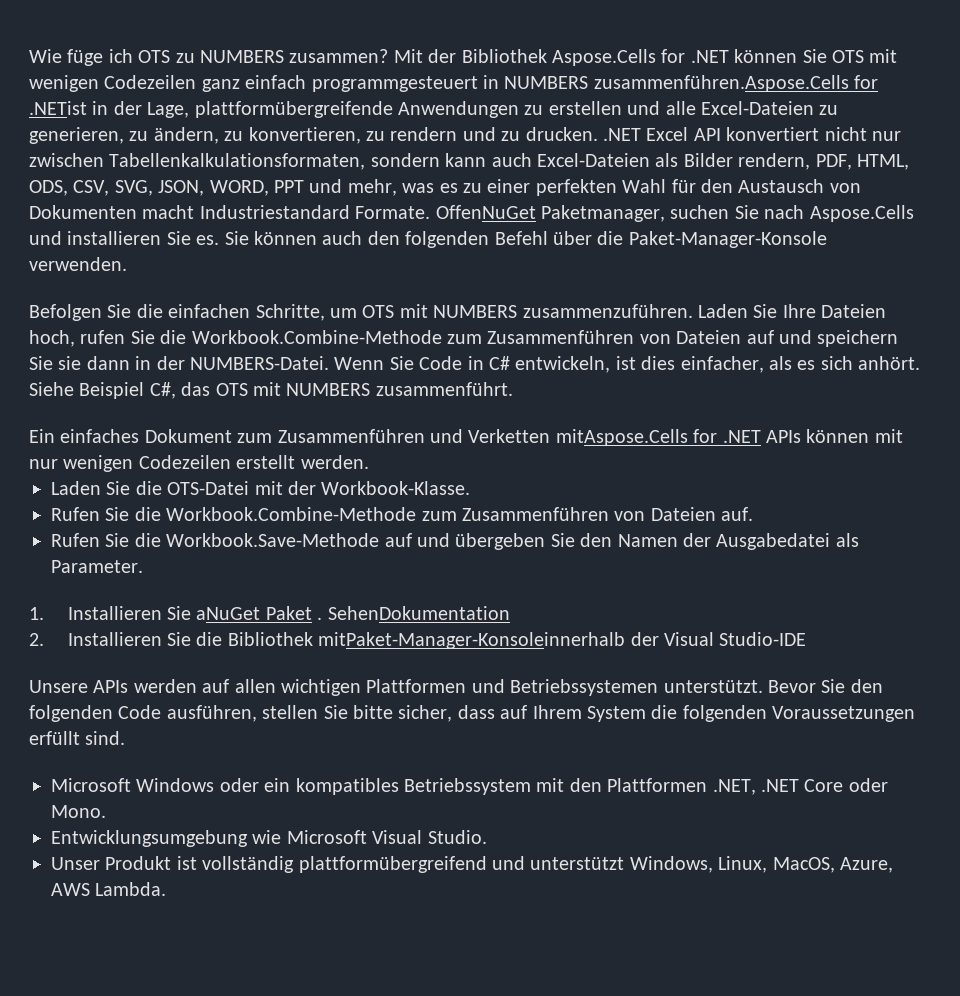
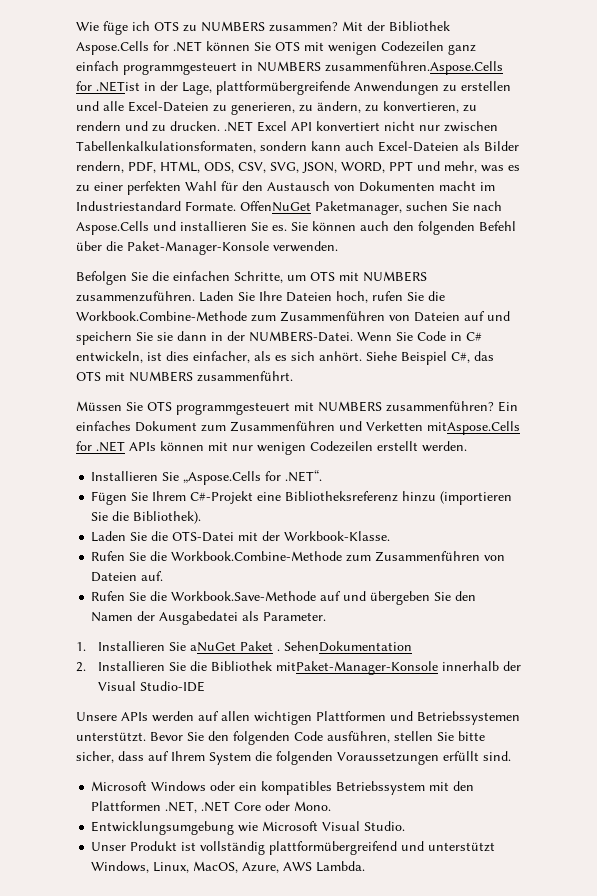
(195, 212) none -> [480,182,495,191] im
(513, 389) none -> [76,401,494,415] Müssen Sie OTS programmgesteuert mit NUMBERS zusammenführen?
(369, 462) none -> [91,470,323,485] [91,491,513,505] [91,511,202,524] // Installieren Sie „Aspose.Cells for .NET“. // Fügen Sie Ihrem C#-Projekt eine Bibliotheksreferenz hinzu (importieren Sie die Bibliothek).
[318,632,626,649] mitPaket-Manager-Konsoleinnerhalb -> [275,661,499,675] mitPaket-Manager-Konsole innerhalb

